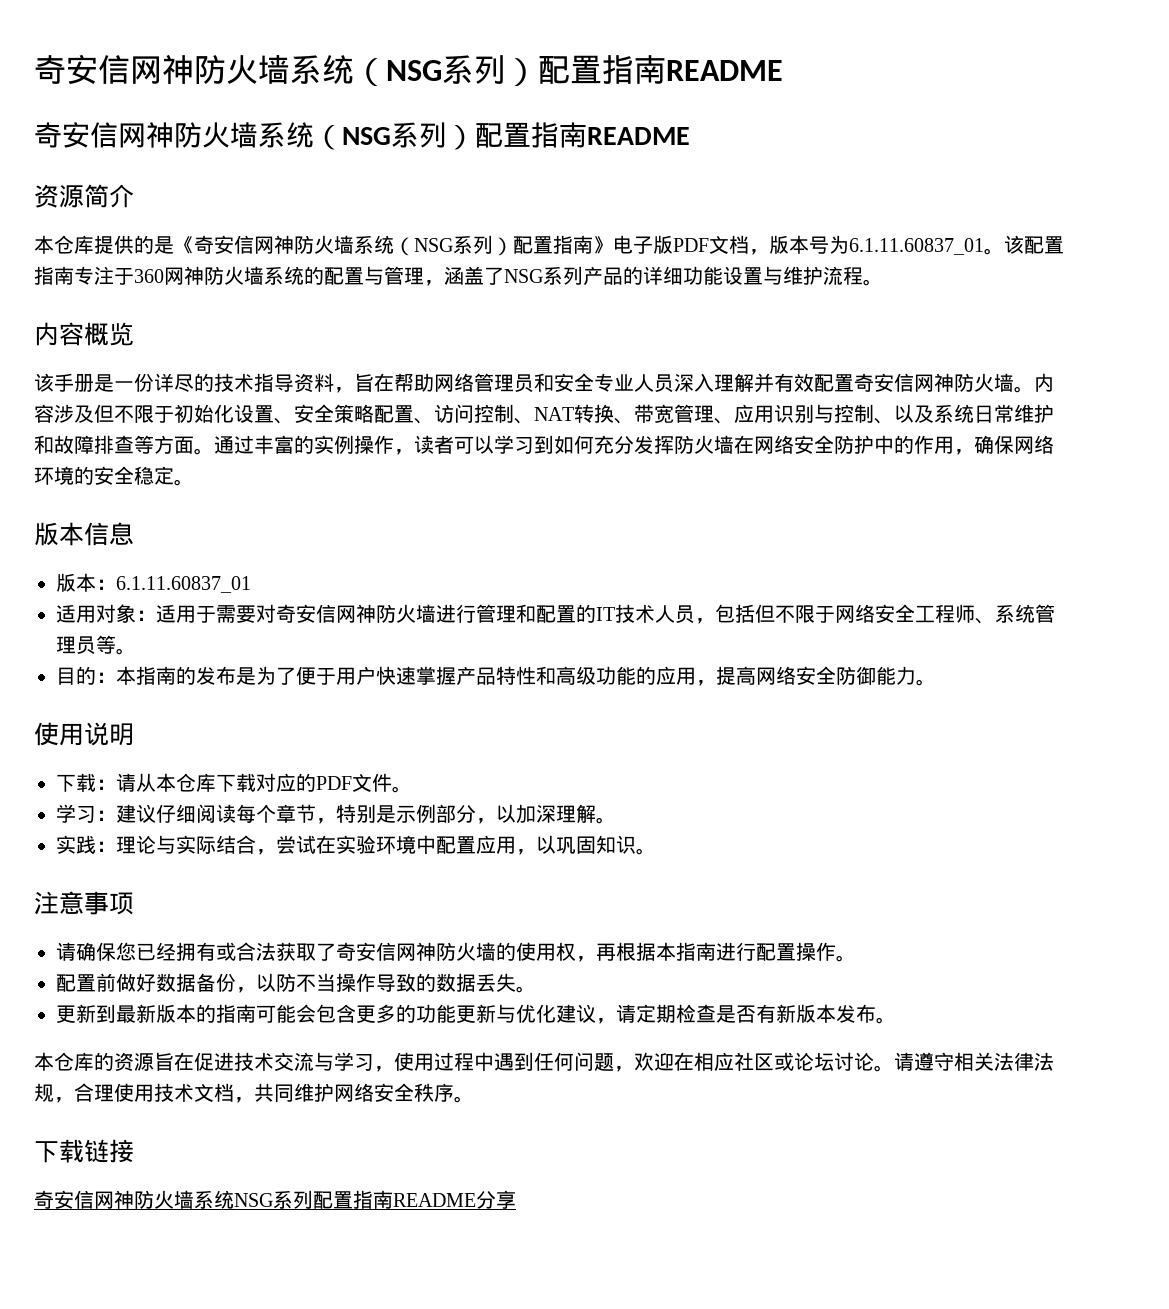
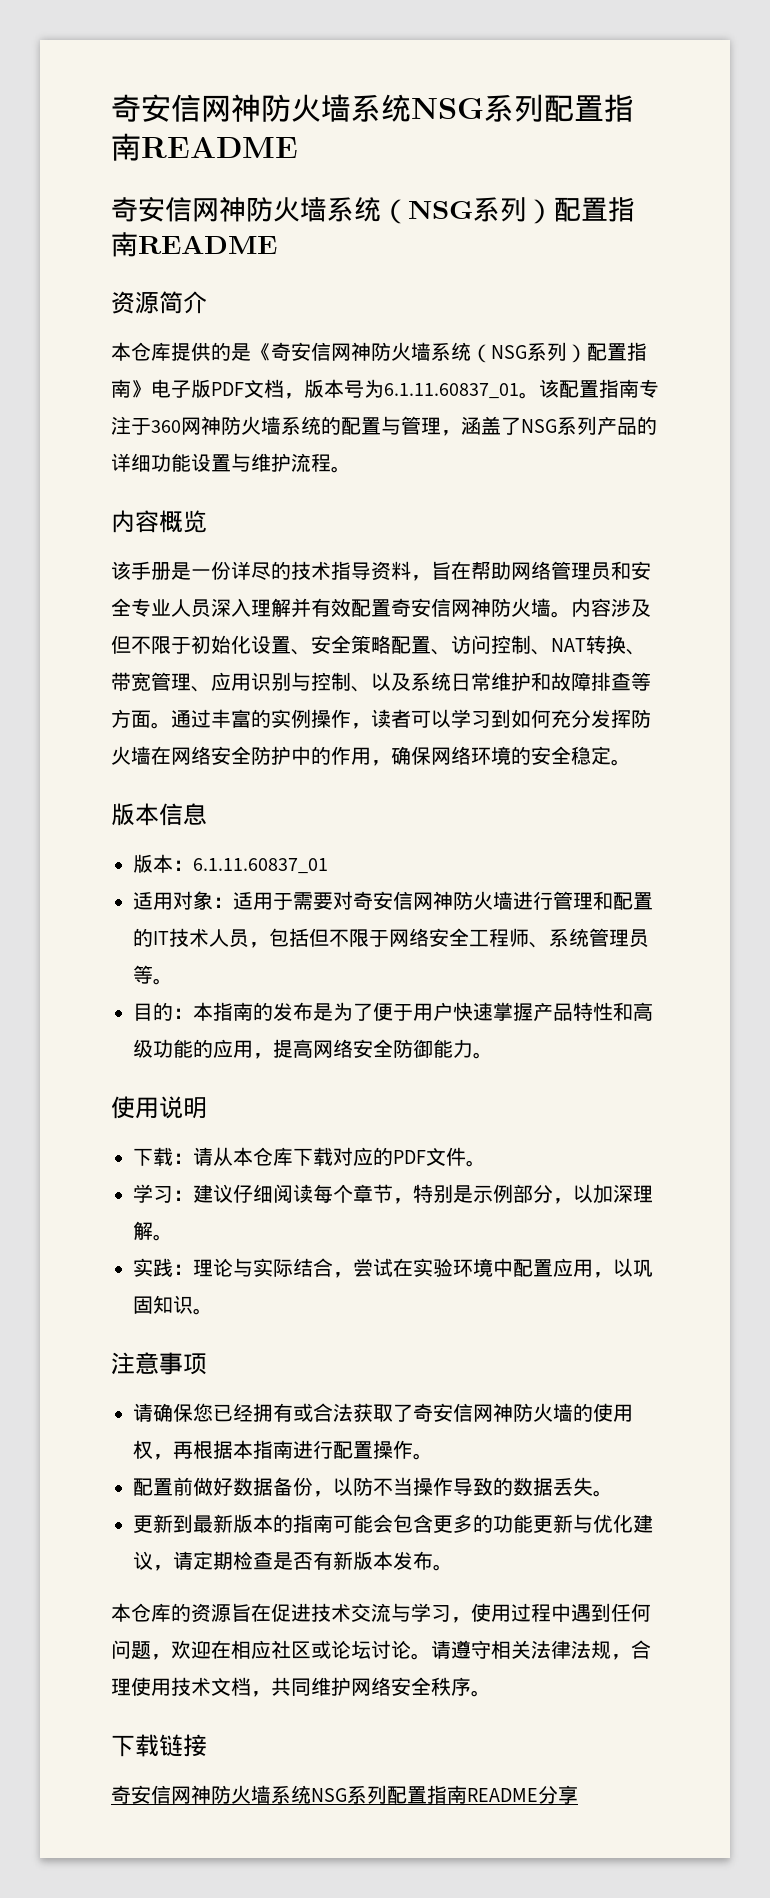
[34,54,538,86] 奇安信网神防火墙系统（NSG系列） -> [111,94,544,122] 奇安信网神防火墙系统NSG系列

